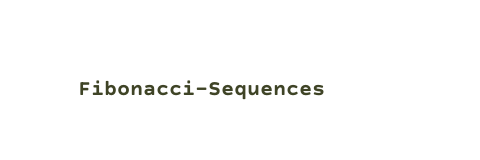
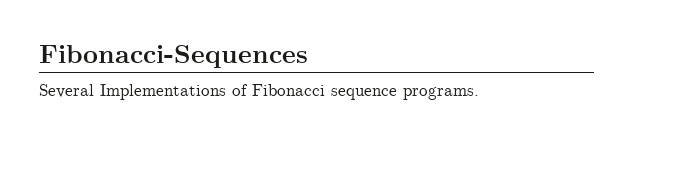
(325, 90) none -> [39,84,479,100] // Several Implementations of Fibonacci sequence programs.

